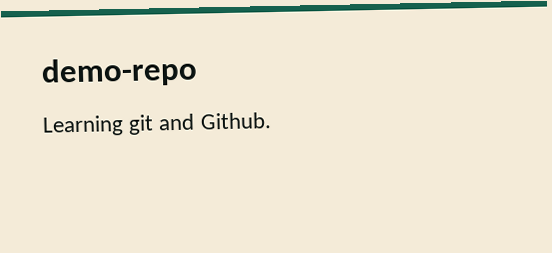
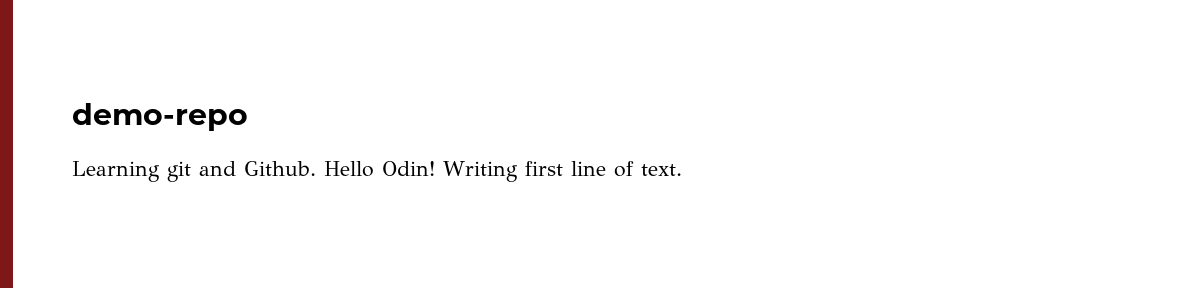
(272, 121) none -> [324,161,682,182] Hello Odin! Writing first line of text.

